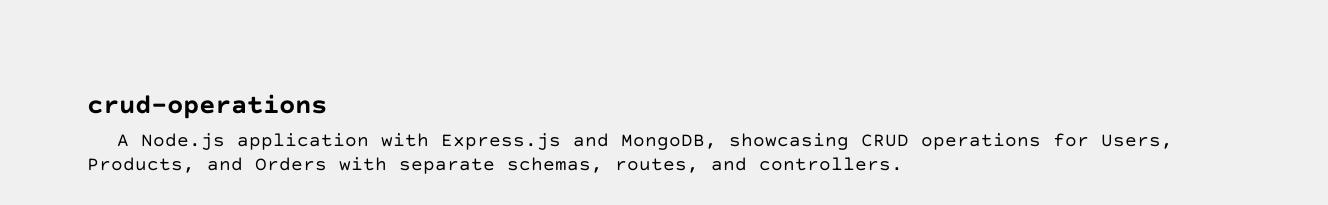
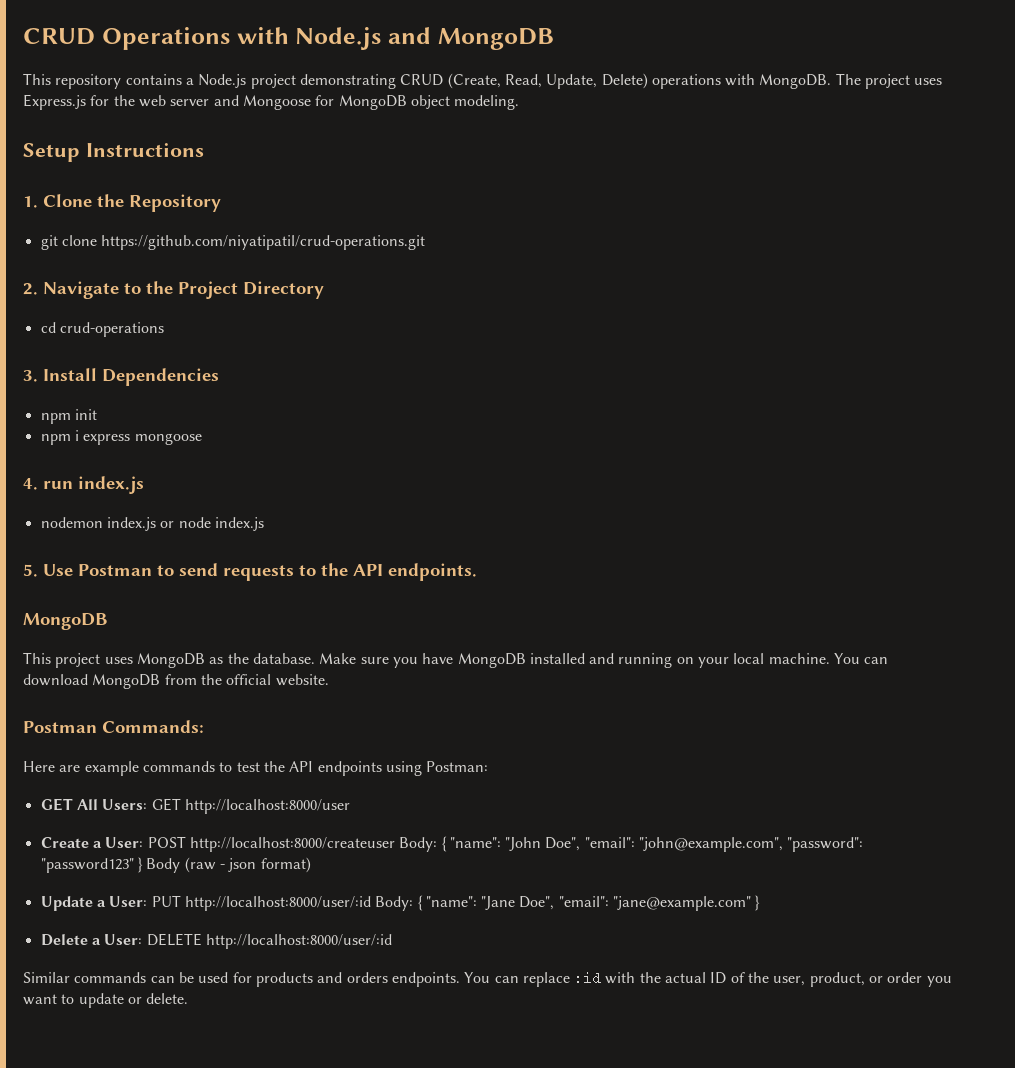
[87,94,327,119] [116,133,1173,150] [87,157,903,174] crud-operations // A Node.js application with Express.js and MongoDB, showcasing CRUD operations for Users, Products, and Orders with separate schemas, routes, and controllers. -> [23,27,554,50] [23,73,943,89] [23,94,520,110] [23,143,204,162] [23,194,221,212] [40,235,426,250] [23,281,324,299] [40,322,164,337] [23,368,219,386] [40,409,97,424] [40,430,202,445] [23,476,144,494] [40,517,264,531] [23,563,477,581] [23,613,107,630] [23,652,889,668] [23,674,329,689] [23,720,204,733] [23,761,489,776] [40,798,350,814] [40,836,864,852] [40,857,311,873] [40,895,761,911] [40,933,392,949] [23,971,952,987] [23,993,189,1008] CRUD Operations with Node.js and MongoDB // This repository contains a Node.js project demonstrating CRUD (Create, Read, Update, Delete) operations with MongoDB. The project uses Express.js for the web server and Mongoose for MongoDB object modeling. // Setup Instructions // 1. Clone the Repository // git clone https://github.com/niyatipatil/crud-operations.git // 2. Navigate to the Project Directory // cd crud-operations // 3. Install Dependencies // npm init // npm i express mongoose // 4. run index.js // nodemon index.js or node index.js // 5. Use Postman to send requests to the API endpoints. // MongoDB // This project uses MongoDB as the database. Make sure you have MongoDB installed and running on your local machine. You can download MongoDB from the official website. // Postman Commands: // Here are example commands to test the API endpoints using Postman: // GET All Users: GET http://localhost:8000/user // Create a User: POST http://localhost:8000/createuser Body: { "name": "John Doe", "email": "john@example.com", "password": "password123" } Body (raw - json format) // Update a User: PUT http://localhost:8000/user/:id Body: { "name": "Jane Doe", "email": "jane@example.com" } // Delete a User: DELETE http://localhost:8000/user/:id // Similar commands can be used for products and orders endpoints. You can replace :id with the actual ID of the user, product, or order you want to update or delete.

